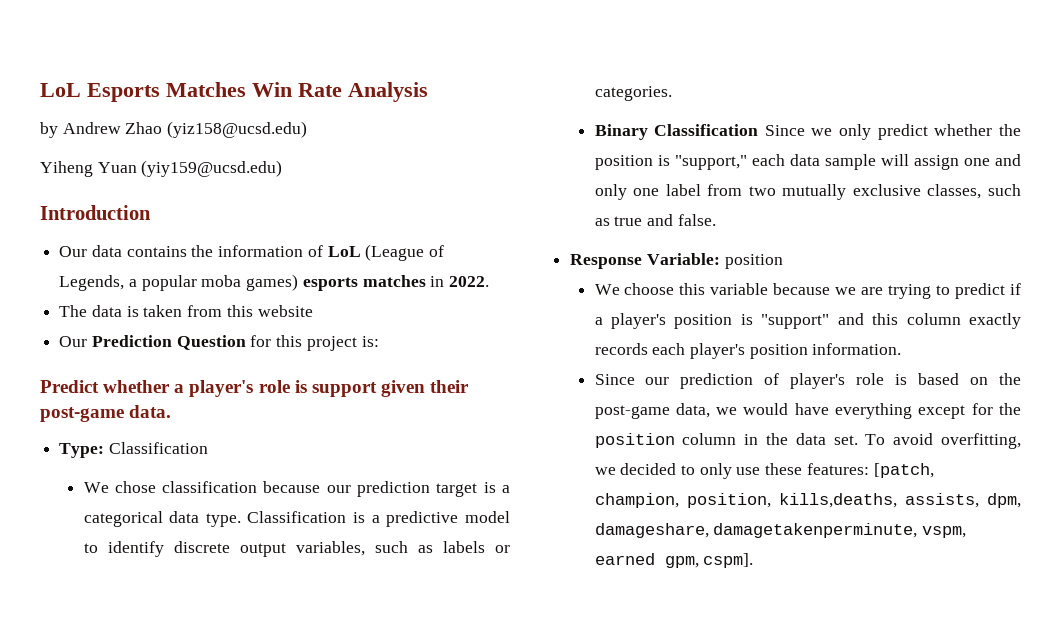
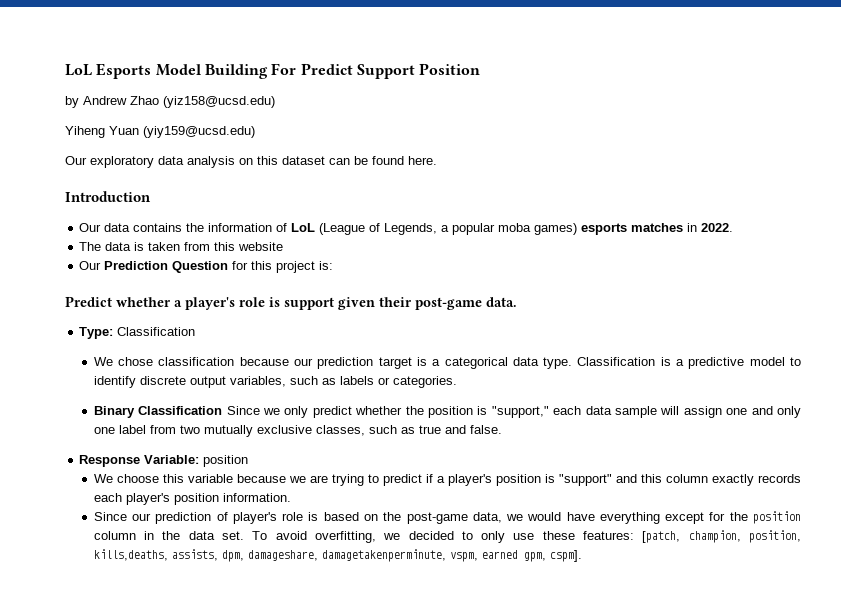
[166,82,428,102] Matches Win Rate Analysis -> [155,63,481,79] Model Building For Predict Support Position
(283, 168) none -> [65,156,437,168] // Our exploratory data analysis on this dataset can be found here.

